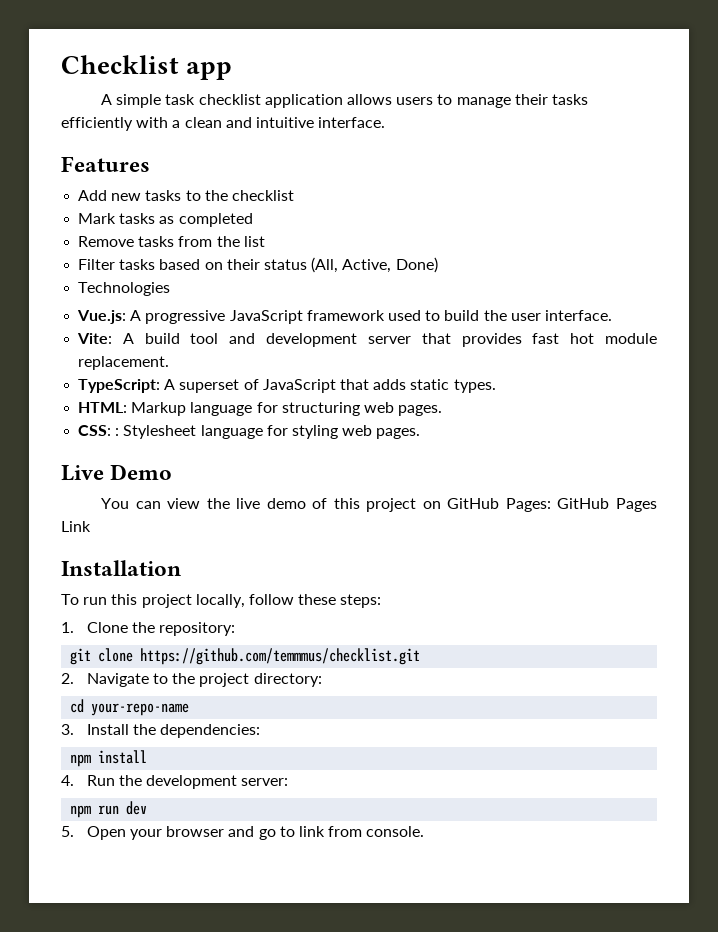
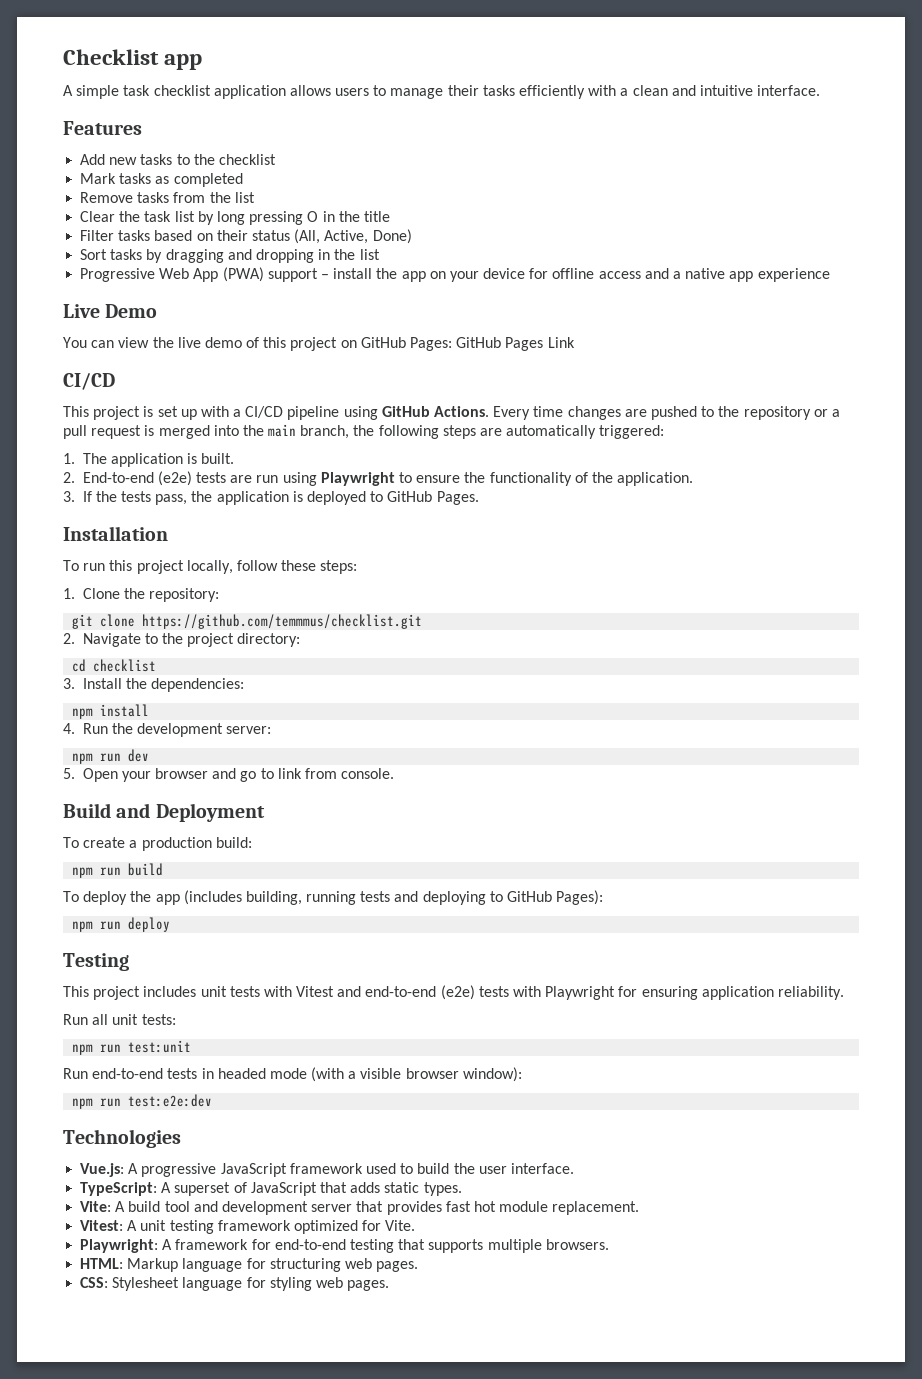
(265, 241) none -> [80,211,390,225] // Clear the task list by long pressing O in the title
[78,282,171,296] [77,310,612,324] [77,333,658,347] [78,356,170,370] [78,379,496,393] [78,402,443,416] [78,425,421,439] Technologies // Vue.js: A progressive JavaScript framework used to build the user interface. // Vite: A build tool and development server that provides fast hot module replacement. // TypeScript: A superset of JavaScript that adds static types. // HTML: Markup language for structuring web pages. // CSS: : Stylesheet language for styling web pages. -> [80,249,380,263] [80,267,830,282] Sort tasks by dragging and dropping in the list // Progressive Web App (PWA) support – install the app on your device for offline access and a native app experience
(91, 526) none -> [63,373,115,390] [63,406,840,420] [63,424,665,439] [63,453,235,467] [63,471,694,486] [63,491,479,505] // CI/CD // This project is set up with a CI/CD pipeline using GitHub Actions. Every time changes are pushed to the repository or a pull request is merged into the main branch, the following steps are automatically triggered: // 1. The application is built. // 2. End-to-end (e2e) tests are run using Playwright to ensure the functionality of the application. // 3. If the tests pass, the application is deployed to GitHub Pages.
[91,703,190,716] your-repo-name -> [93,659,157,672] checklist
(425, 831) none -> [63,803,265,822] [63,837,252,851] [72,863,164,878] [63,890,604,905] [72,917,171,932] [63,953,129,971] [63,985,844,1000] [63,1014,176,1025] [72,1040,192,1055] [63,1067,522,1082] [72,1094,213,1109] [63,1129,181,1148] [80,1163,574,1177] [80,1182,462,1196] [80,1201,640,1215] [80,1220,416,1234] [80,1239,609,1253] [80,1258,419,1272] [80,1277,390,1291] // Build and Deployment // To create a production build: // npm run build // To deploy the app (includes building, running tests and deploying to GitHub Pages): // npm run deploy // Testing // This project includes unit tests with Vitest and end-to-end (e2e) tests with Playwright for ensuring application reliability. // Run all unit tests: // npm run test:unit // Run end-to-end tests in headed mode (with a visible browser window): // npm run test:e2e:dev // Technologies // Vue.js: A progressive JavaScript framework used to build the user interface. // TypeScript: A superset of JavaScript that adds static types. // Vite: A build tool and development server that provides fast hot module replacement. // Vitest: A unit testing framework optimized for Vite. // Playwright: A framework for end-to-end testing that supports multiple browsers. // HTML: Markup language for structuring web pages. // CSS: Stylesheet language for styling web pages.

